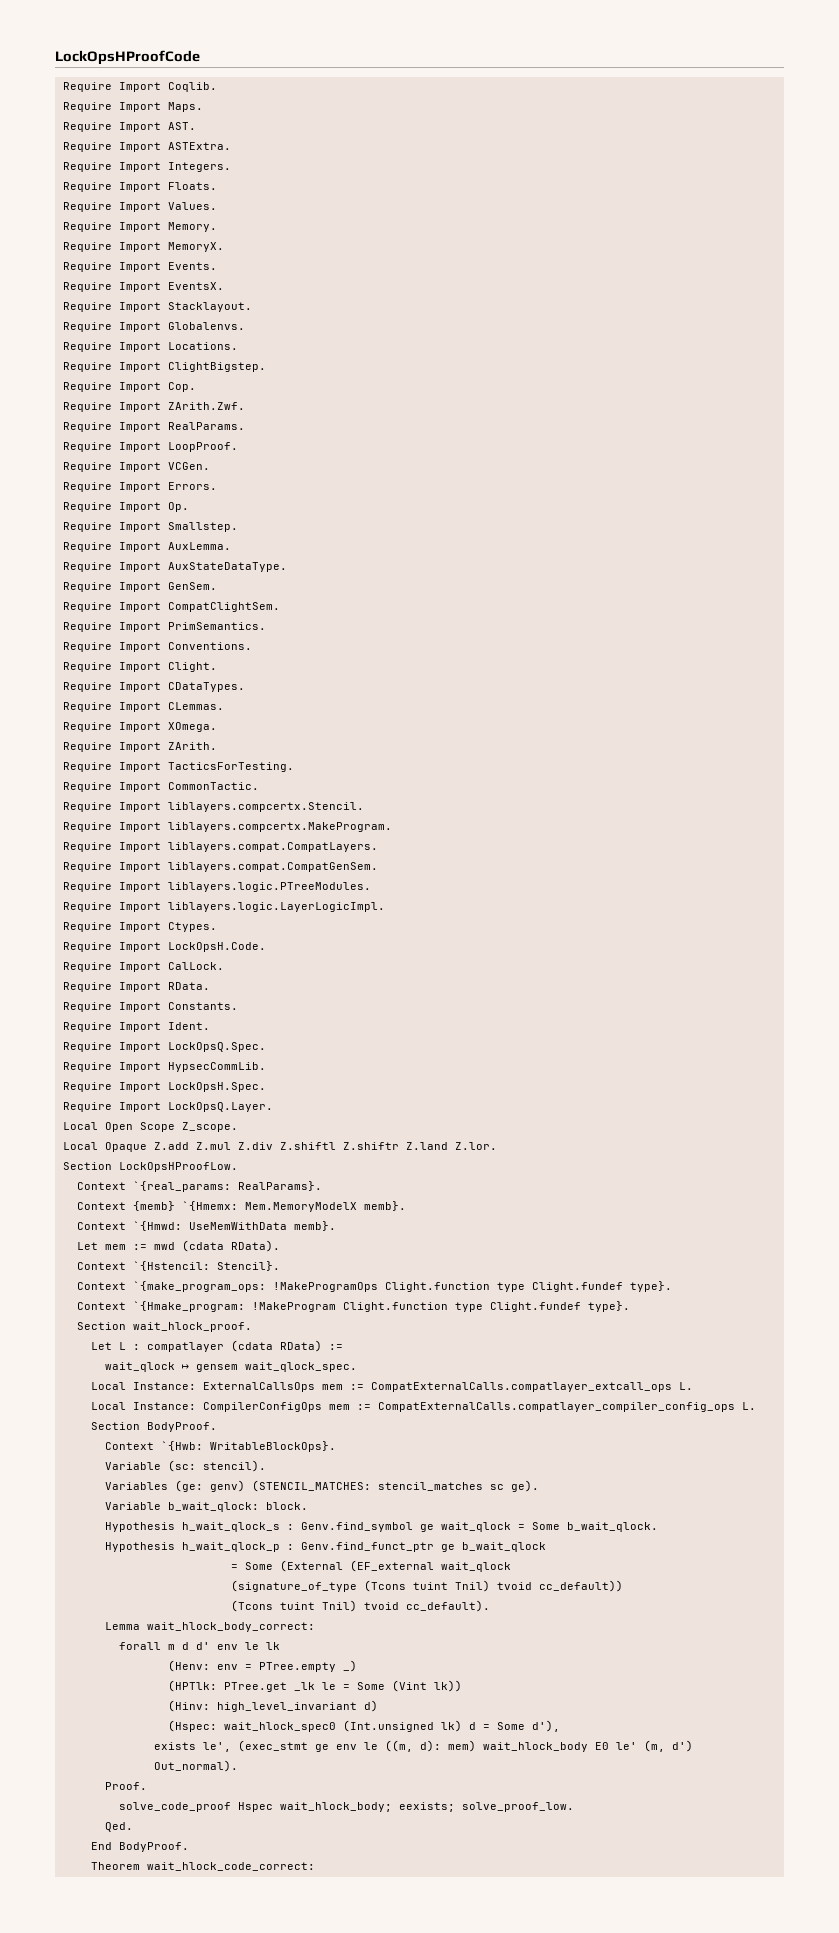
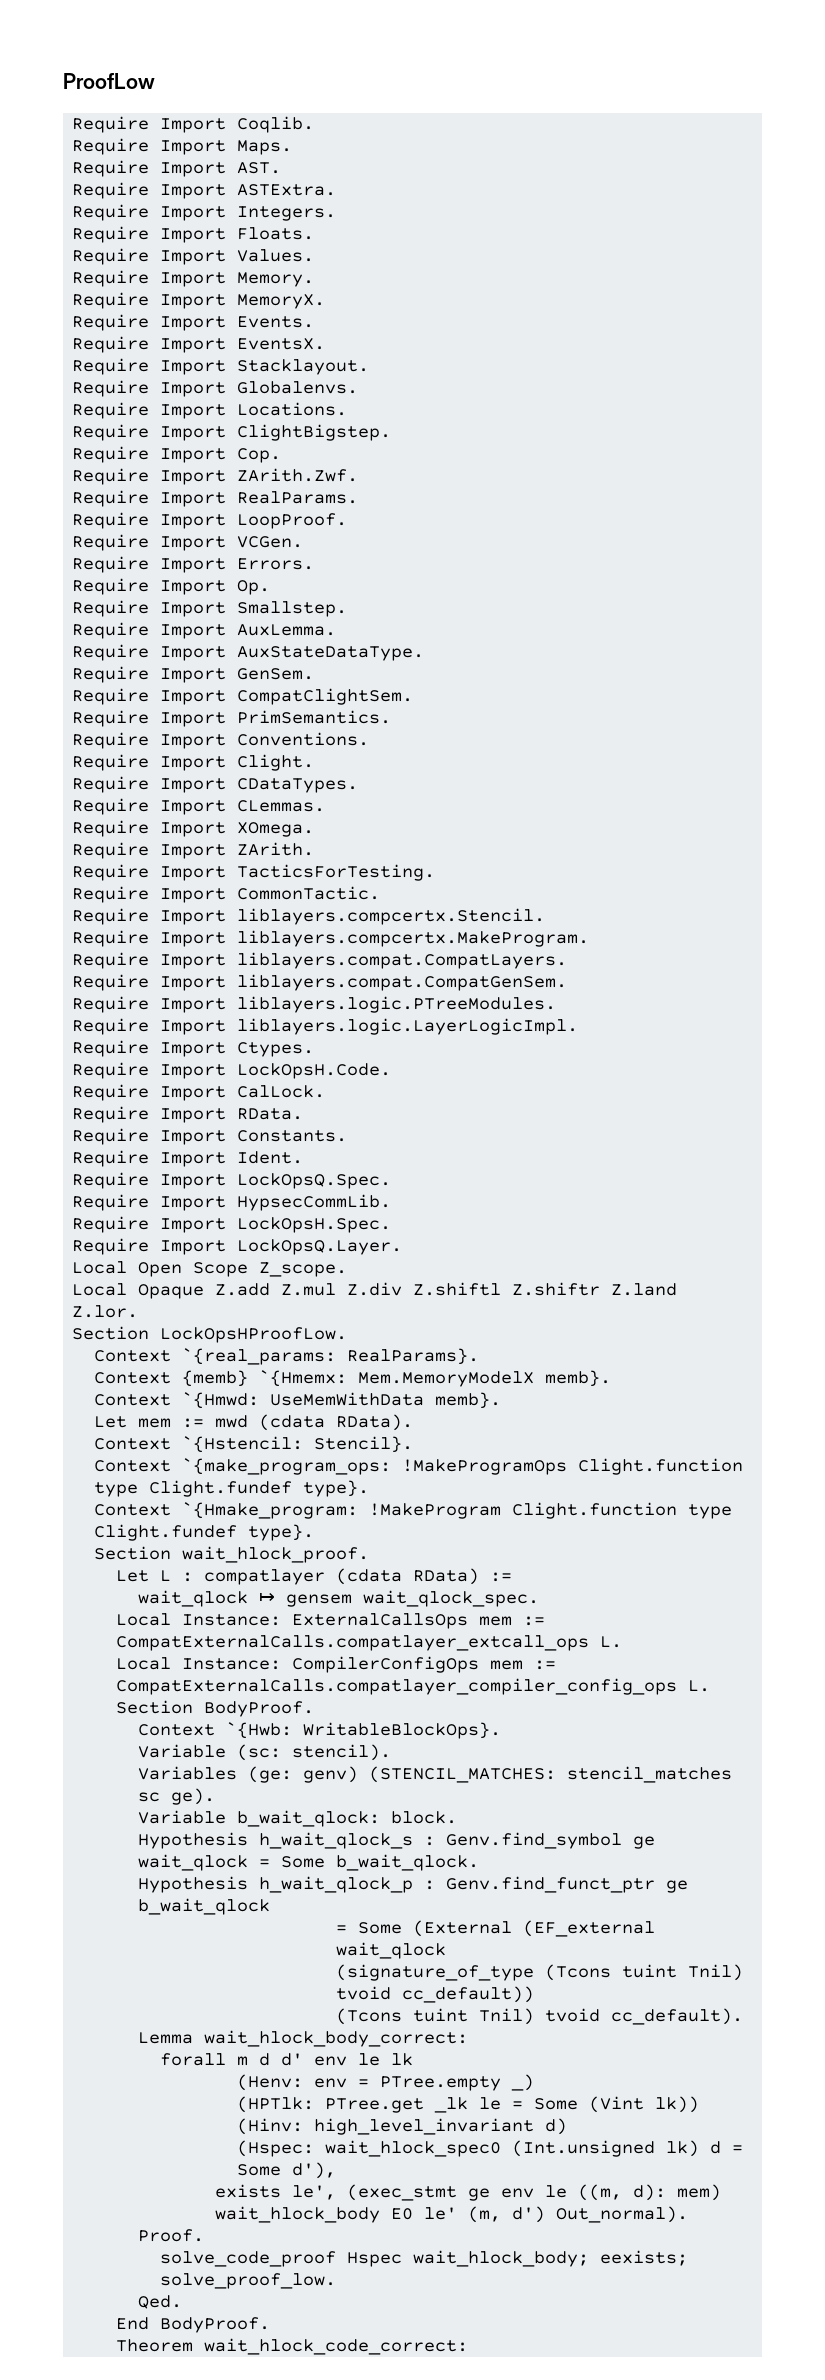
[55,50,200,65] LockOpsHProofCode -> [63,73,155,89] ProofLow

